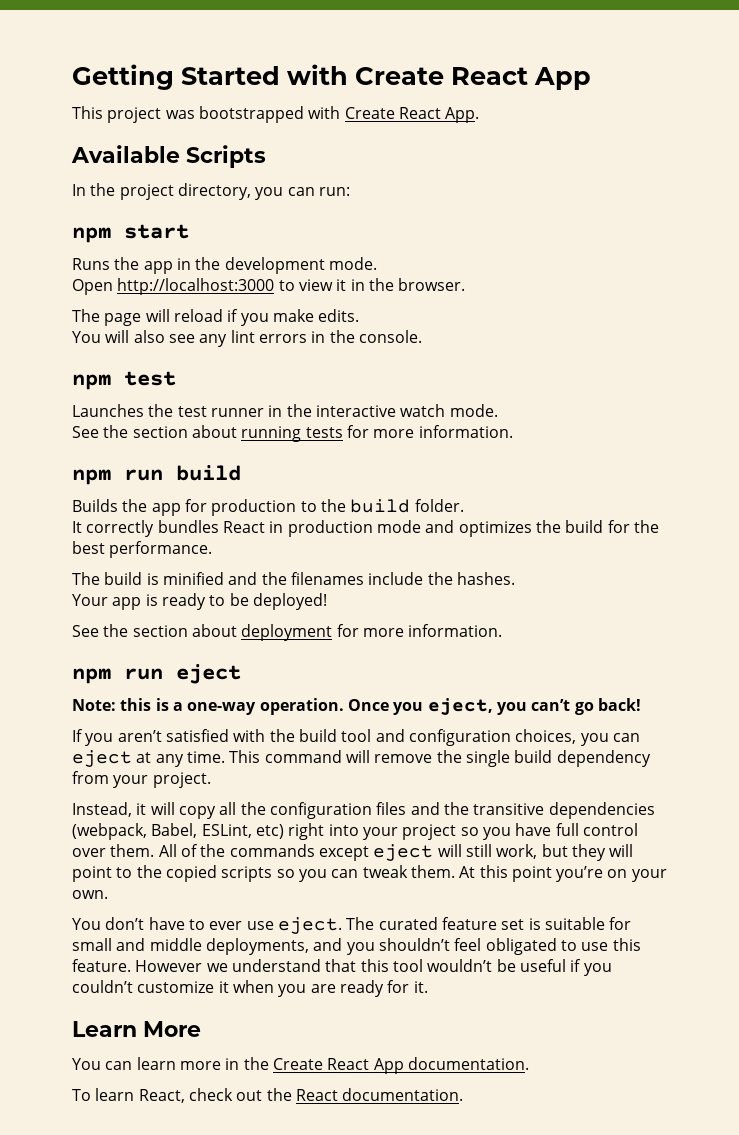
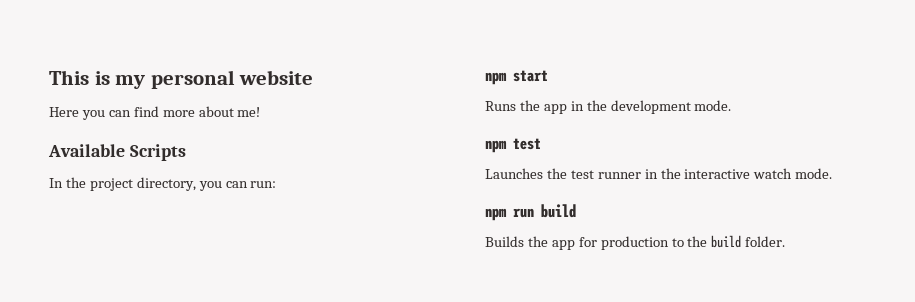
[72,64,591,90] [72,106,480,123] Getting Started with Create React App // This project was bootstrapped with Create React App. -> [49,70,314,89] [49,106,261,120] This is my personal website // Here you can find more about me!
[72,278,466,295] [72,309,360,326] [72,330,422,347] // Open http://localhost:3000 to view it in the browser. // The page will reload if you make edits. // You will also see any lint errors in the console. -> (732, 105) none
[72,425,513,442] // See the section about running tests for more information. -> (833, 173) none
[72,520,659,537] [72,541,213,558] [72,572,515,585] [72,593,327,610] [72,624,503,641] [72,664,241,684] [72,698,641,715] [72,729,640,746] [72,750,651,767] [72,771,211,788] [72,802,655,819] [72,823,638,840] [72,844,634,861] [72,865,667,882] [72,890,108,899] [72,917,632,934] [72,938,641,955] [72,959,612,976] [72,980,428,997] [72,1021,201,1037] [72,1057,529,1074] [72,1088,464,1103] // It correctly bundles React in production mode and optimizes the build for the best performance. // The build is minified and the filenames include the hashes. // Your app is ready to be deployed! // See the section about deployment for more information. // npm run eject // Note: this is a one-way operation. Once you eject, you can’t go back! // If you aren’t satisfied with the build tool and configuration choices, you can eject at any time. This command will remove the single build dependency from your project. // Instead, it will copy all the configuration files and the transitive dependencies (webpack, Babel, ESLint, etc) right into your project so you have full control over them. All of the commands except eject will still work, but they will point to the copied scripts so you can tweak them. At this point you’re on your own. // You don’t have to ever use eject. The curated feature set is suitable for small and middle deployments, and you shouldn’t feel obligated to use this feature. However we understand that this tool wouldn’t be useful if you couldn’t customize it when you are ready for it. // Learn More // You can learn more in the Create React App documentation. // To learn React, check out the React documentation. -> (786, 241) none

